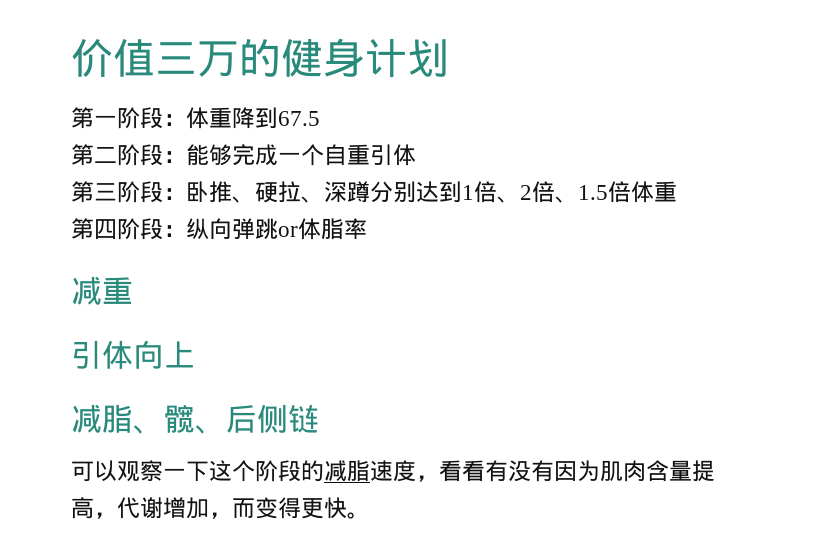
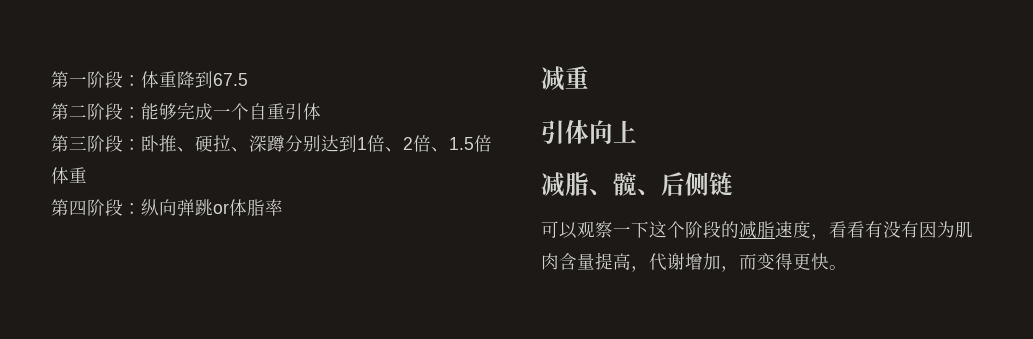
[71,38,449,78] 价值三万的健身计划 // -> (51, 79) none

